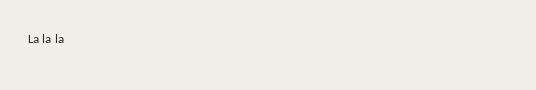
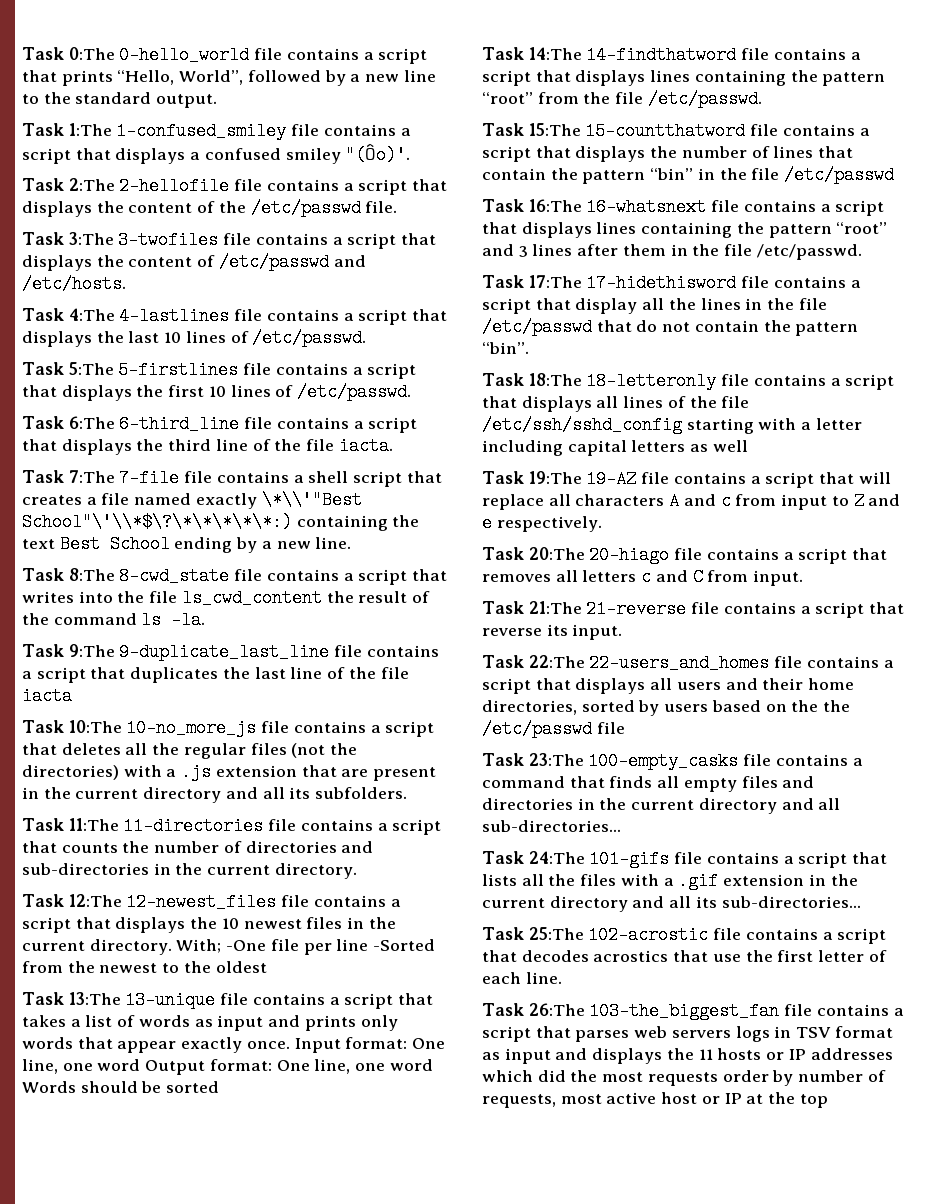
[28,34,64,43] La la la -> [22,46,428,64] [22,70,436,86] [22,92,218,108] [22,122,411,140] [22,143,411,164] [22,177,448,195] [22,199,398,217] [22,231,437,249] [22,253,366,271] [22,275,126,293] [22,307,448,325] [22,329,367,347] [22,361,417,379] [22,383,412,401] [22,415,418,433] [22,437,393,455] [22,469,442,487] [22,491,362,509] [22,513,420,531] [22,535,352,553] [22,567,448,585] [22,589,431,607] [22,611,206,629] [22,643,439,661] [22,667,409,683] [22,687,72,705] [22,719,435,737] [22,743,358,759] [22,763,437,781] [22,787,408,803] [22,817,442,835] [22,841,374,853] [22,863,357,879] [22,893,401,911] [22,917,396,933] [22,939,436,955] [22,961,267,973] [22,991,434,1009] [22,1015,398,1031] [22,1037,446,1053] [22,1059,433,1075] [22,1081,220,1093] [482,46,861,64] [482,70,886,86] [482,90,762,108] [482,122,870,140] [482,146,854,162] [482,166,895,184] [482,198,885,216] [482,222,888,238] [482,244,862,260] [482,274,861,292] [482,298,827,314] [482,318,859,336] [482,342,529,354] [482,372,895,390] [482,396,750,412] [482,416,862,434] [482,440,748,456] [482,470,891,488] [482,492,901,510] [482,514,602,532] [482,546,888,564] [482,568,804,586] [482,600,905,618] [482,624,623,640] [482,654,894,672] [482,678,855,694] [482,700,851,716] [482,720,625,738] [482,752,863,770] [482,776,815,792] [482,798,841,814] [482,820,621,832] [482,850,888,868] [482,872,858,890] [482,896,861,912] [482,926,887,944] [482,950,887,962] [482,972,562,984] [482,1002,904,1020] [482,1026,893,1042] [482,1048,893,1064] [482,1070,886,1086] [482,1092,828,1108] Task 0:The 0-hello_world file contains a script that prints “Hello, World”, followed by a new line to the standard output. // Task 1:The 1-confused_smiley file contains a script that displays a confused smiley "(Ôo)'. // Task 2:The 2-hellofile file contains a script that displays the content of the /etc/passwd file. // Task 3:The 3-twofiles file contains a script that displays the content of /etc/passwd and /etc/hosts. // Task 4:The 4-lastlines file contains a script that displays the last 10 lines of /etc/passwd. // Task 5:The 5-firstlines file contains a script that displays the first 10 lines of /etc/passwd. // Task 6:The 6-third_line file contains a script that displays the third line of the file iacta. // Task 7:The 7-file file contains a shell script that creates a file named exactly \*\\'"Best School"\'\\*$\?\*\*\*\*\*:) containing the text Best School ending by a new line. // Task 8:The 8-cwd_state file contains a script that writes into the file ls_cwd_content the result of the command ls -la. // Task 9:The 9-duplicate_last_line file contains a script that duplicates the last line of the file iacta // Task 10:The 10-no_more_js file contains a script that deletes all the regular files (not the directories) with a .js extension that are present in the current directory and all its subfolders. // Task 11:The 11-directories file contains a script that counts the number of directories and sub-directories in the current directory. // Task 12:The 12-newest_files file contains a script that displays the 10 newest files in the current directory. With; -One file per line -Sorted from the newest to the oldest // Task 13:The 13-unique file contains a script that takes a list of words as input and prints only words that appear exactly once. Input format: One line, one word Output format: One line, one word Words should be sorted // Task 14:The 14-findthatword file contains a script that displays lines containing the pattern “root” from the file /etc/passwd. // Task 15:The 15-countthatword file contains a script that displays the number of lines that contain the pattern “bin” in the file /etc/passwd // Task 16:The 16-whatsnext file contains a script that displays lines containing the pattern “root” and 3 lines after them in the file /etc/passwd. // Task 17:The 17-hidethisword file contains a script that display all the lines in the file /etc/passwd that do not contain the pattern “bin”. // Task 18:The 18-letteronly file contains a script that displays all lines of the file /etc/ssh/sshd_config starting with a letter including capital letters as well // Task 19:The 19-AZ file contains a script that will replace all characters A and c from input to Z and e respectively. // Task 20:The 20-hiago file contains a script that removes all letters c and C from input. // Task 21:The 21-reverse file contains a script that reverse its input. // Task 22:The 22-users_and_homes file contains a script that displays all users and their home directories, sorted by users based on the the /etc/passwd file // Task 23:The 100-empty_casks file contains a command that finds all empty files and directories in the current directory and all sub-directories... // Task 24:The 101-gifs file contains a script that lists all the files with a .gif extension in the current directory and all its sub-directories... // Task 25:The 102-acrostic file contains a script that decodes acrostics that use the first letter of each line. // Task 26:The 103-the_biggest_fan file contains a script that parses web servers logs in TSV format as input and displays the 11 hosts or IP addresses which did the most requests order by number of requests, most active host or IP at the top

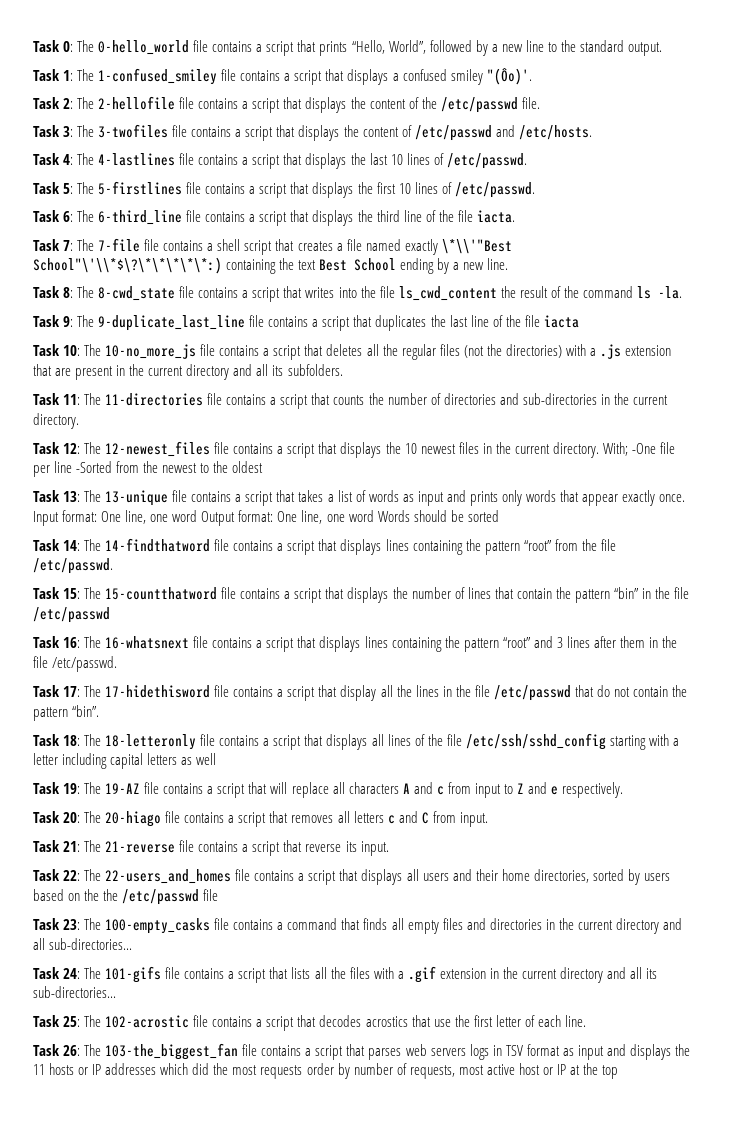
[22,47,115,60] Task 0:The -> [33,40,95,52] Task 0: The
[68,123,112,136] 1:The -> [63,69,95,81] 1: The
[68,178,115,191] 2:The -> [63,97,95,109] 2: The
[68,232,114,245] 3:The -> [63,125,95,137] 3: The
[68,308,115,321] 4:The -> [63,153,95,165] 4: The
[68,362,114,375] 5:The -> [63,182,95,194] 5: The
[68,416,115,429] 6:The -> [63,210,95,222] 6: The
[68,470,115,483] 7:The -> [63,239,95,251] 7: The
[68,568,115,581] 8:The -> [63,286,95,298] 8: The
[68,644,115,657] 9:The -> [63,315,95,327] 9: The
[68,720,122,733] 10:The -> [63,344,102,356] 10: The
[68,818,119,831] 11:The -> [63,393,102,405] 11: The
[68,894,122,907] 12:The -> [63,442,102,454] 12: The
[68,992,121,1005] 13:The -> [63,490,102,502] 13: The
[528,47,582,60] 14:The -> [63,539,102,551] 14: The
[528,123,581,136] 15:The -> [63,587,102,599] 15: The
[528,199,582,212] 16:The -> [63,636,102,648] 16: The
[528,275,582,288] 17:The -> [63,685,102,697] 17: The
[528,373,582,386] 18:The -> [63,734,102,746] 18: The
[528,471,582,484] 19:The -> [63,782,102,794] 19: The
[528,547,585,560] 20:The -> [63,811,102,823] 20: The
[528,601,582,614] 21:The -> [63,840,102,852] 21: The
[528,655,585,668] 22:The -> [63,869,102,881] 22: The
[528,753,584,766] 23:The -> [63,918,102,930] 23: The
[528,851,585,864] 24:The -> [63,967,102,979] 24: The
[528,927,584,940] 25:The -> [63,1015,102,1027] 25: The
[528,1003,585,1016] 26:The -> [63,1044,102,1056] 26: The

